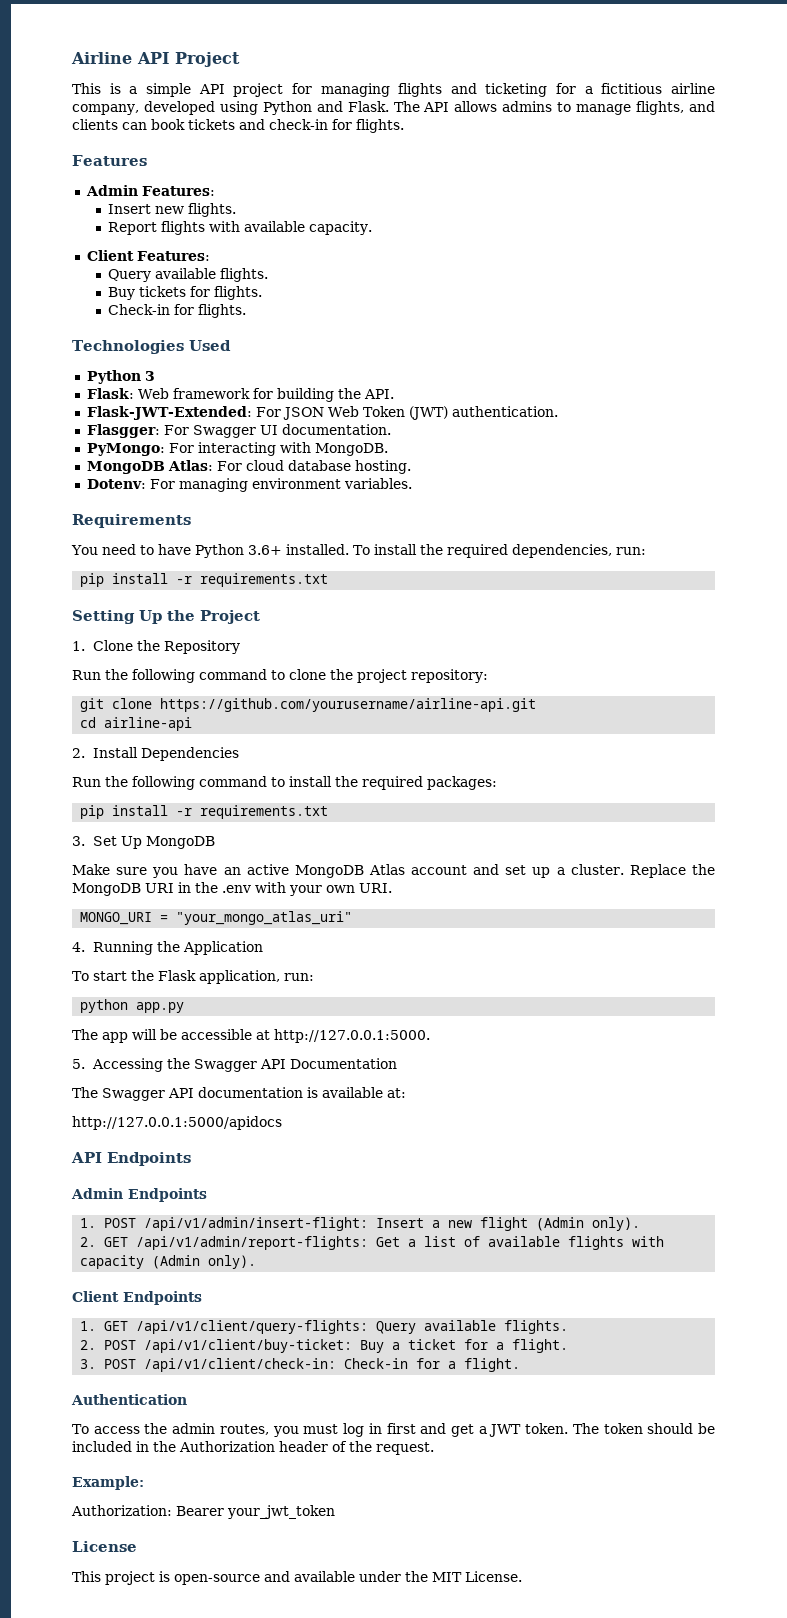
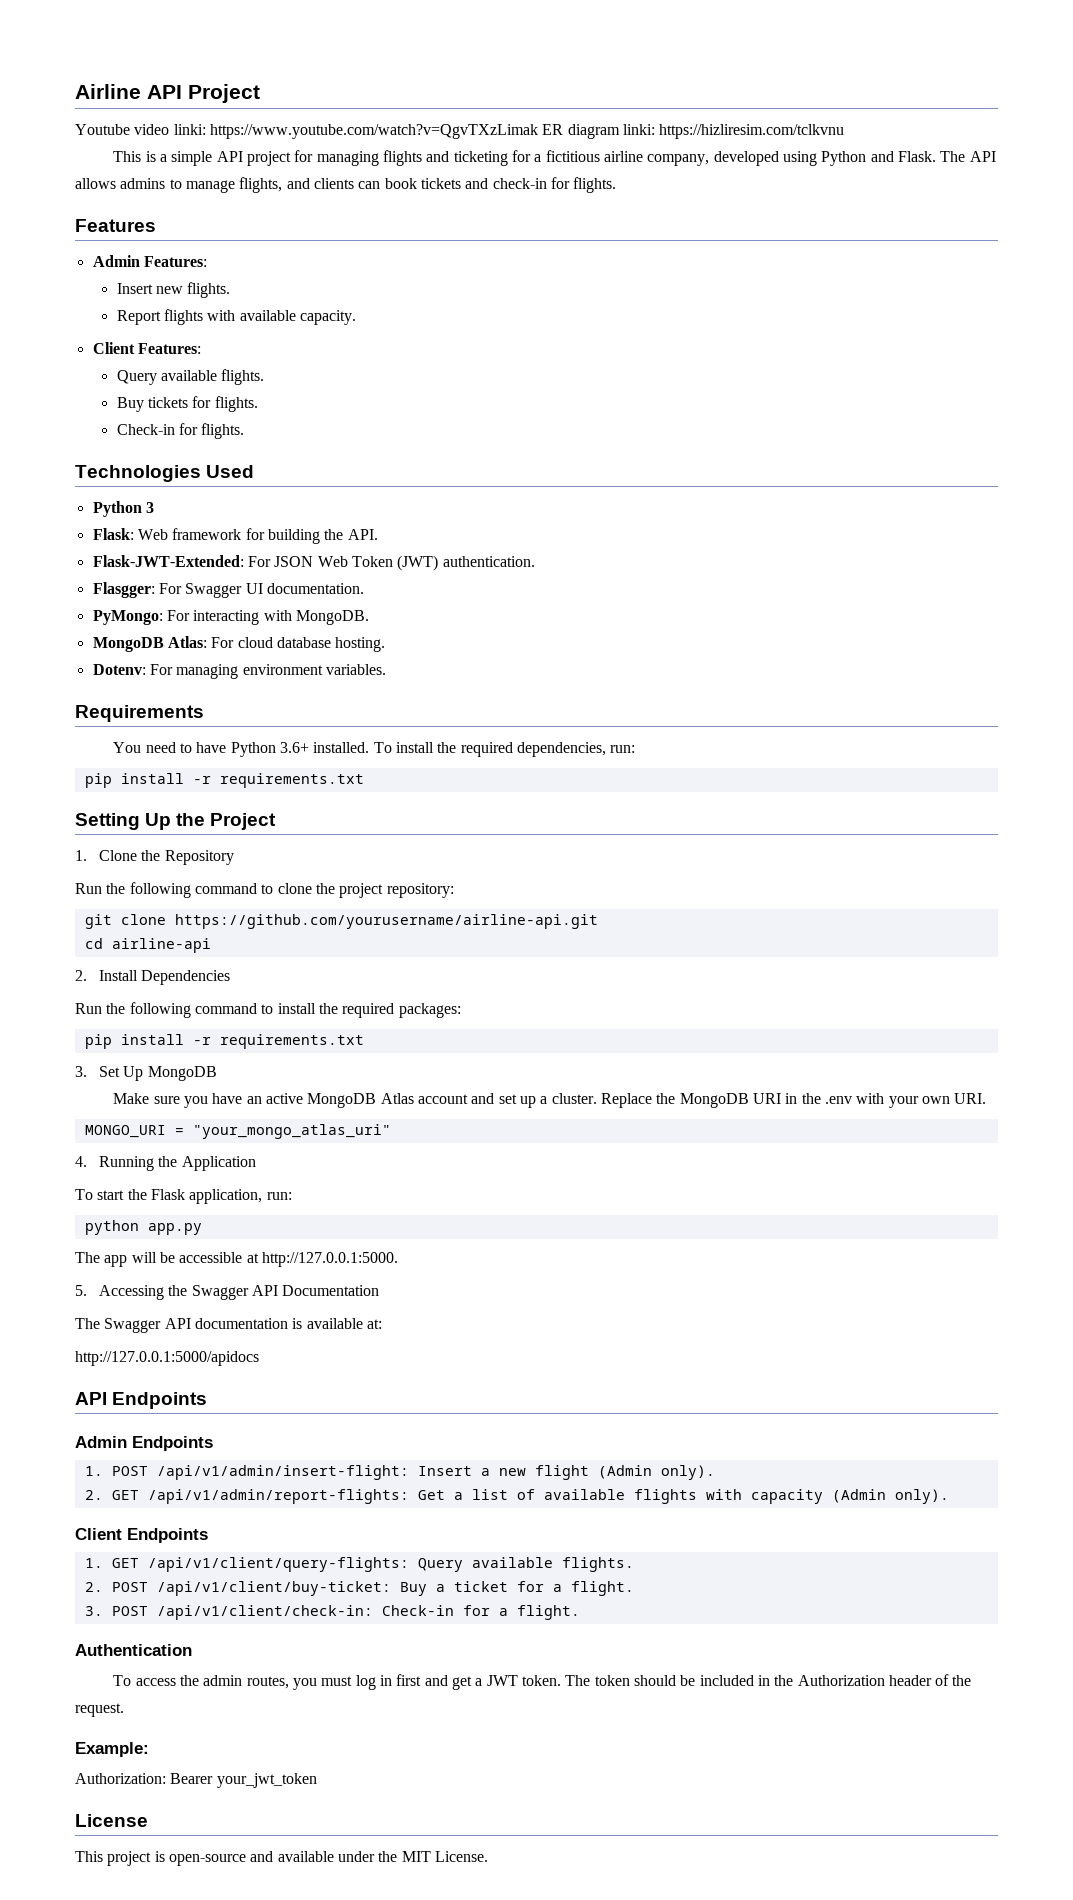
(240, 59) none -> [75,124,845,139] // Youtube video linki: https://www.youtube.com/watch?v=QgvTXzLimak ER diagram linki: https://hizliresim.com/tclkvnu

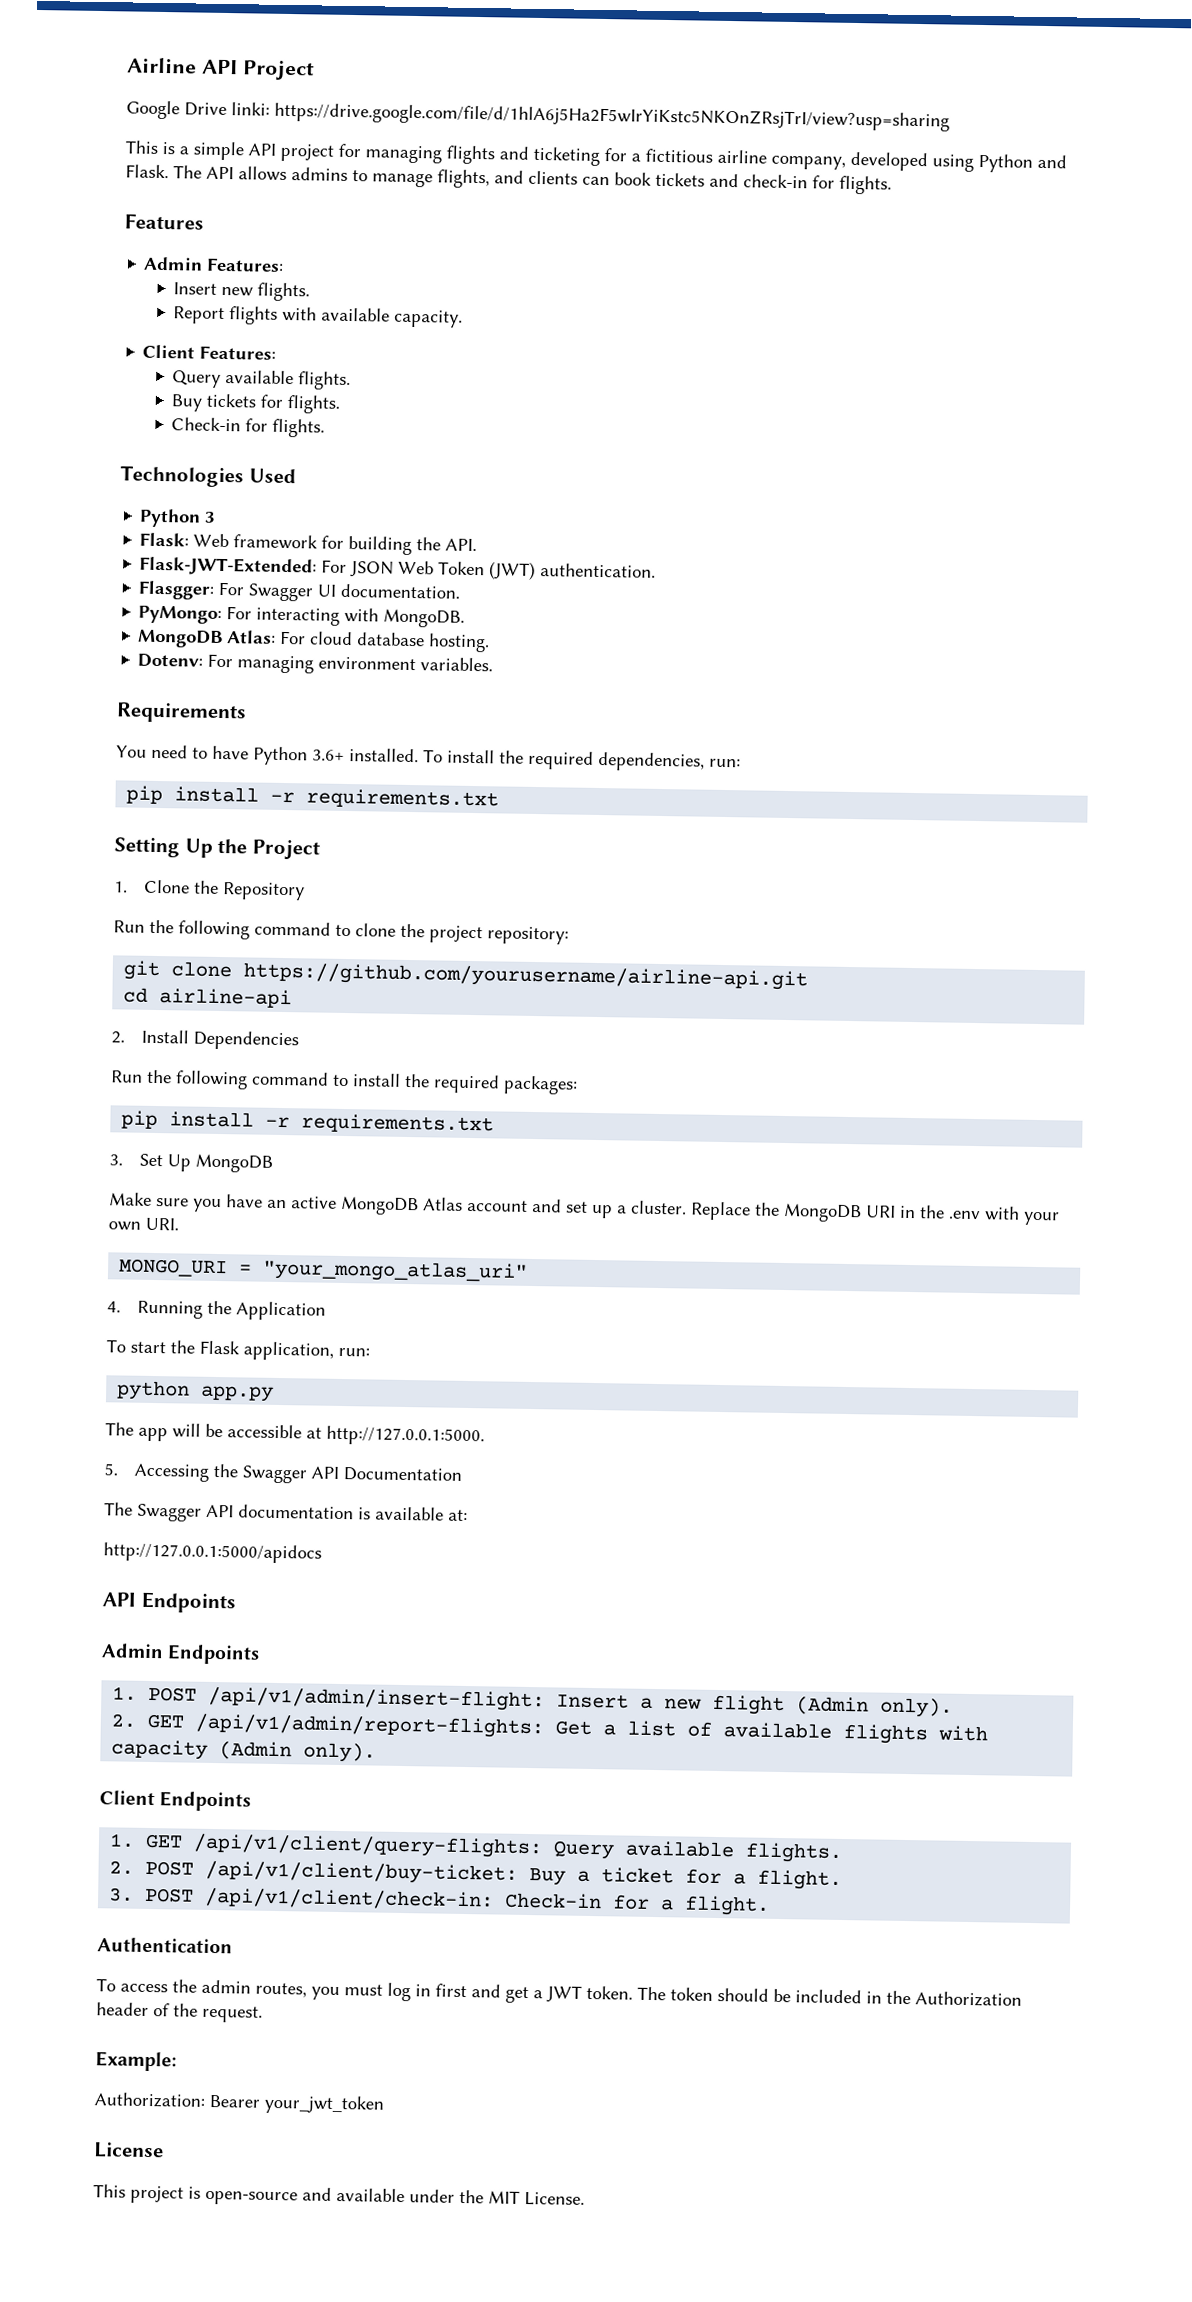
[75,124,845,139] Youtube video linki: https://www.youtube.com/watch?v=QgvTXzLimak ER diagram linki: https://hizliresim.com/tclkvnu -> [126,100,950,132] Google Drive linki: https://drive.google.com/file/d/1hlA6j5Ha2F5wIrYiKstc5NKOnZRsjTrI/view?usp=sharing

